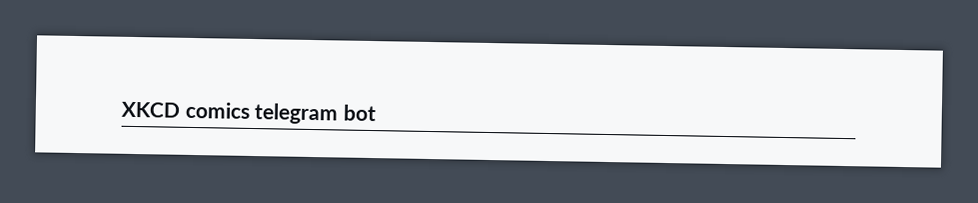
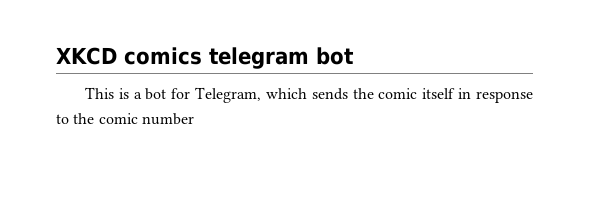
(377, 113) none -> [84,87,533,103] [56,113,194,125] // This is a bot for Telegram, which sends the comic itself in response to the comic number

